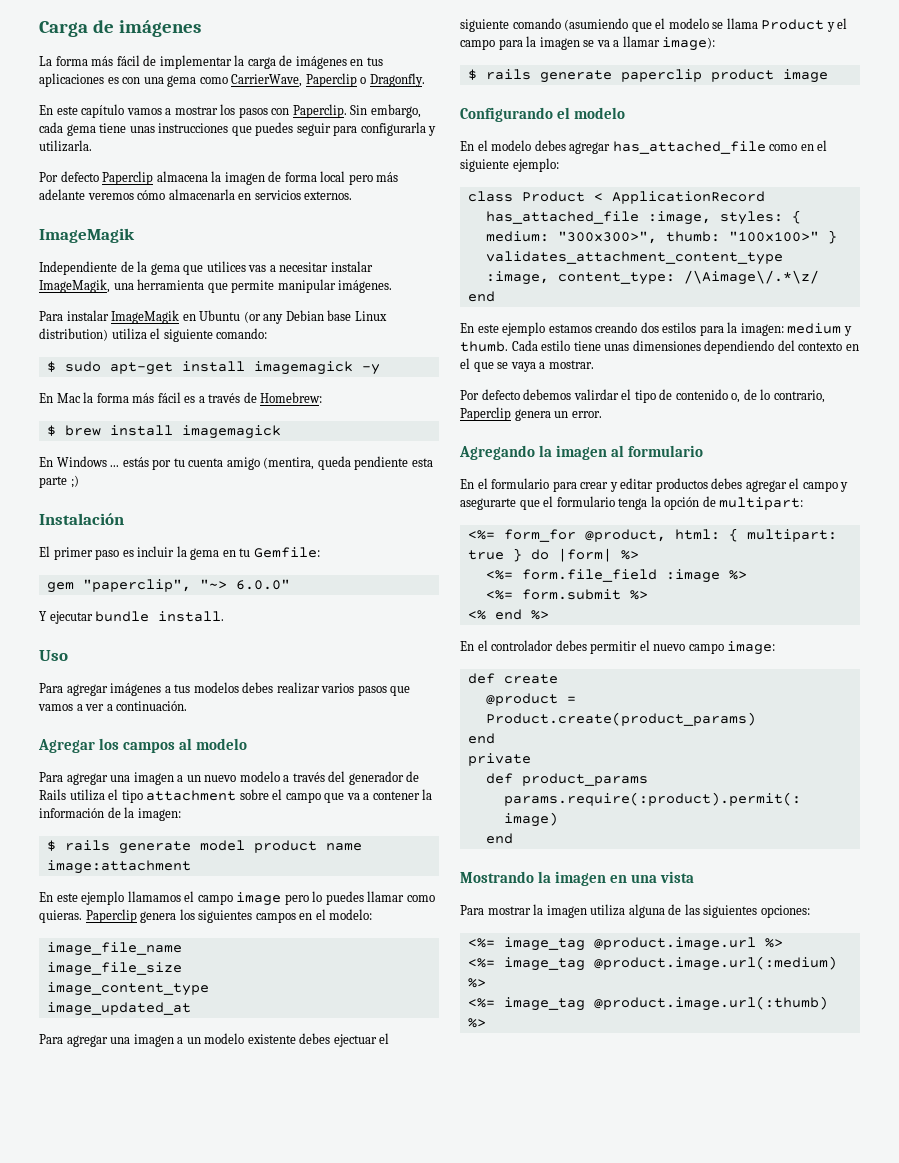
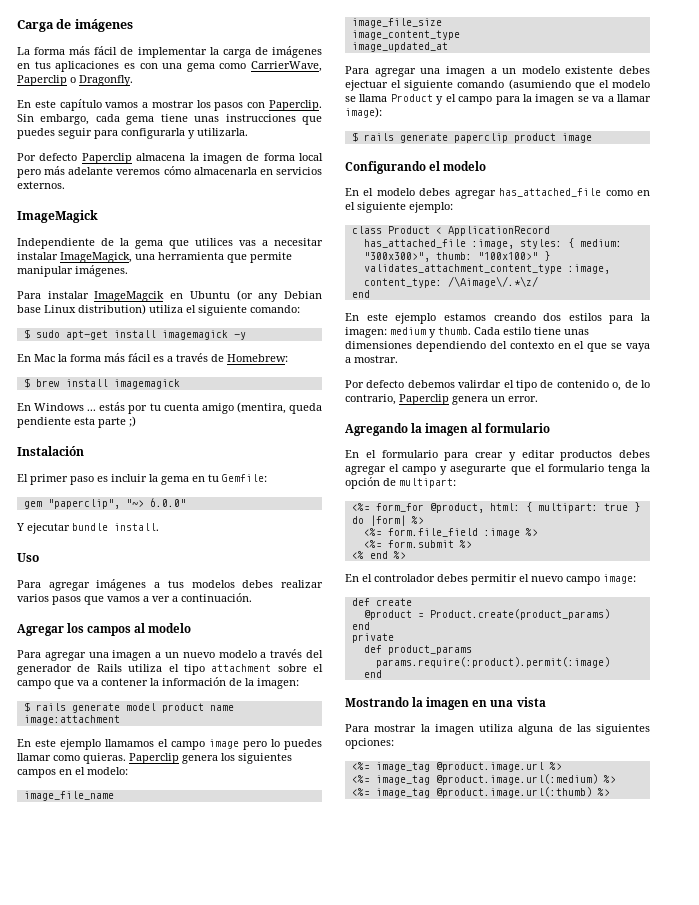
[39,228,135,243] ImageMagik -> [17,210,98,223] ImageMagick
[39,279,110,293] ImageMagik, -> [60,252,132,263] ImageMagick,
[111,310,180,324] ImageMagik -> [94,291,165,302] ImageMagcik

